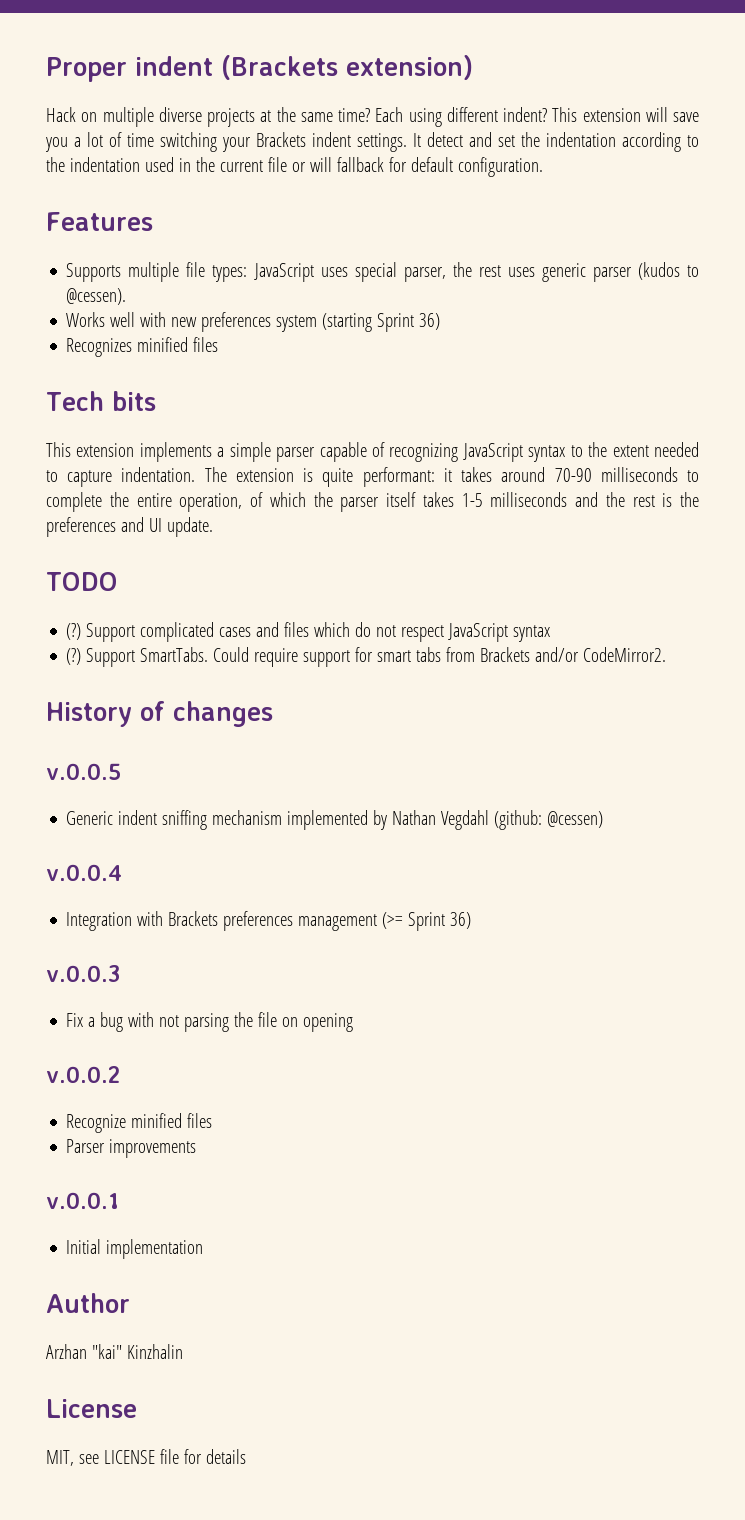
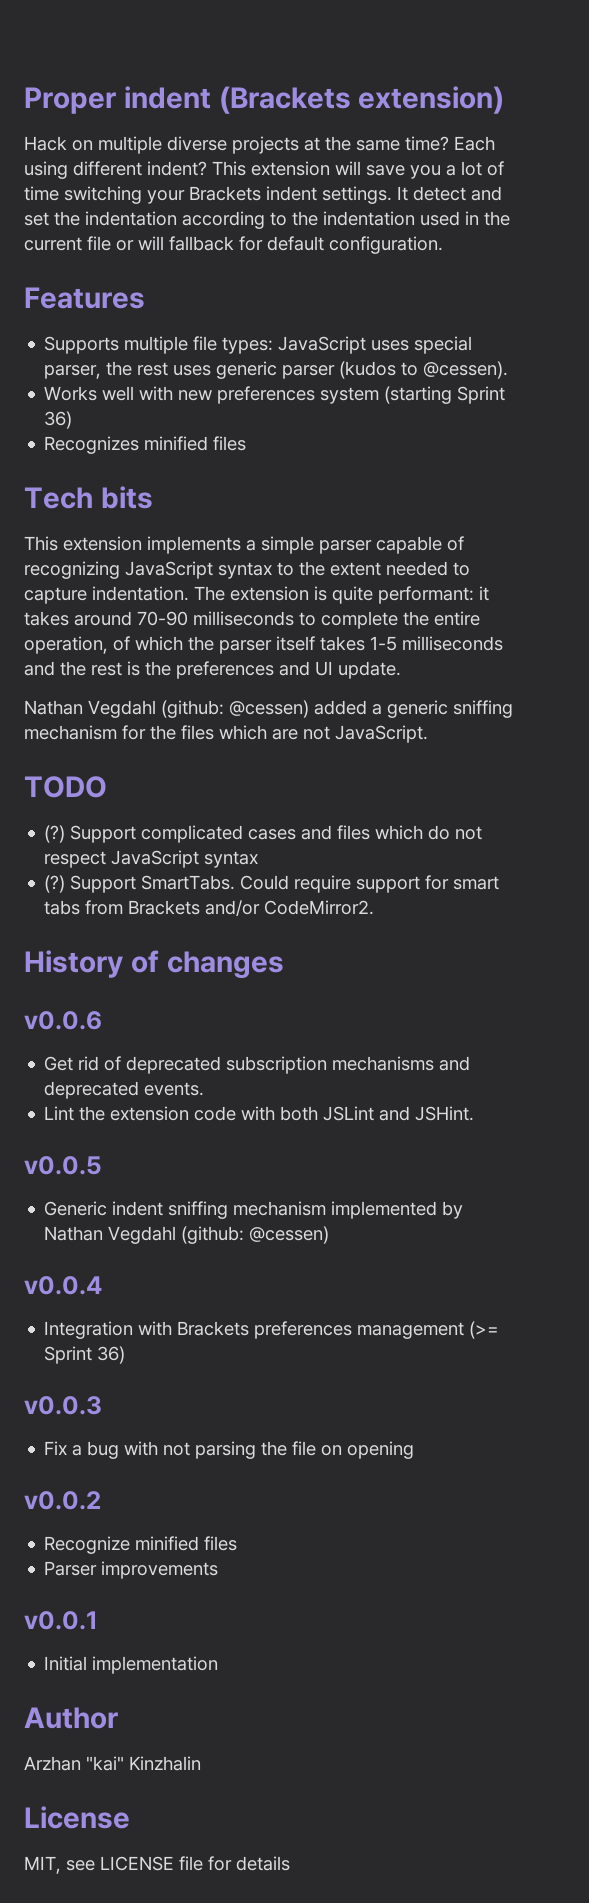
(213, 527) none -> [24,700,513,718] [24,725,428,743] // Nathan Vegdahl (github: @cessen) added a generic sniffing mechanism for the files which are not JavaScript.
[46,763,121,780] v.0.0.5 -> [24,1011,102,1030] [44,1056,471,1074] [44,1081,205,1099] [44,1106,475,1121] [24,1156,102,1175] v0.0.6 // Get rid of deprecated subscription mechanisms and deprecated events. // Lint the extension code with both JSLint and JSHint. // v0.0.5
[46,864,122,881] v.0.0.4 -> [24,1276,102,1295] v0.0.4
[46,965,120,982] v.0.0.3 -> [24,1396,102,1415] v0.0.3
[46,1066,120,1083] v.0.0.2 -> [24,1491,101,1510] v0.0.2
[46,1192,119,1209] v.0.0.1 -> [24,1611,98,1630] v0.0.1

